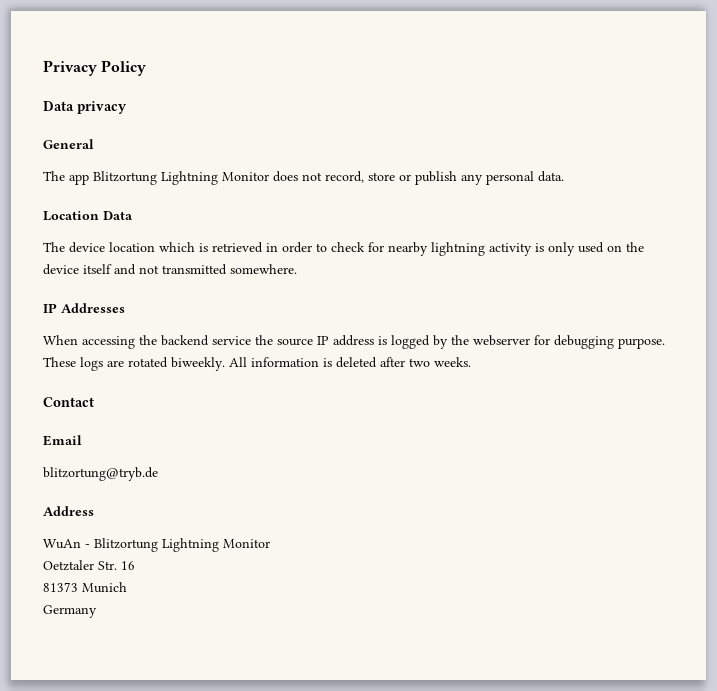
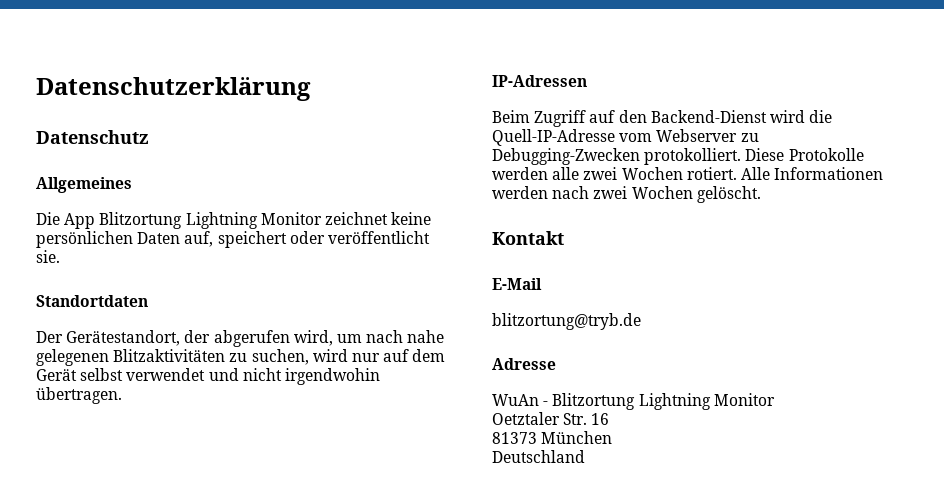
[43,60,147,76] [43,101,127,114] [43,139,94,149] [43,171,564,185] [43,211,133,221] [43,242,644,256] [43,264,297,275] [43,303,125,313] [43,335,665,349] [43,357,471,371] [43,397,94,407] [43,435,82,446] Privacy Policy // Data privacy // General // The app Blitzortung Lightning Monitor does not record, store or publish any personal data. // Location Data // The device location which is retrieved in order to check for nearby lightning activity is only used on the device itself and not transmitted somewhere. // IP Addresses // When accessing the backend service the source IP address is logged by the webserver for debugging purpose. These logs are rotated biweekly. All information is deleted after two weeks. // Contact // Email -> [36,77,311,101] [36,130,149,144] [36,177,132,193] [36,212,432,229] [36,231,430,248] [36,250,60,263] [36,295,148,307] [36,330,445,347] [36,349,446,366] [36,368,380,385] [36,387,122,404] [492,75,587,87] [492,110,833,127] [492,129,759,146] [492,148,864,165] [492,167,884,180] [492,186,761,203] [492,231,564,245] [492,278,542,290] Datenschutzerklärung // Datenschutz // Allgemeines // Die App Blitzortung Lightning Monitor zeichnet keine persönlichen Daten auf, speichert oder veröffentlicht sie. // Standortdaten // Der Gerätestandort, der abgerufen wird, um nach nahe gelegenen Blitzaktivitäten zu suchen, wird nur auf dem Gerät selbst verwendet und nicht irgendwohin übertragen. // IP-Adressen // Beim Zugriff auf den Backend-Dienst wird die Quell-IP-Adresse vom Webserver zu Debugging-Zwecken protokolliert. Diese Protokolle werden alle zwei Wochen rotiert. Alle Informationen werden nach zwei Wochen gelöscht. // Kontakt // E-Mail
[43,506,94,516] Address -> [492,358,556,370] Adresse
[82,582,127,593] [43,605,97,618] Munich // Germany -> [541,431,613,444] [492,450,585,463] München // Deutschland

